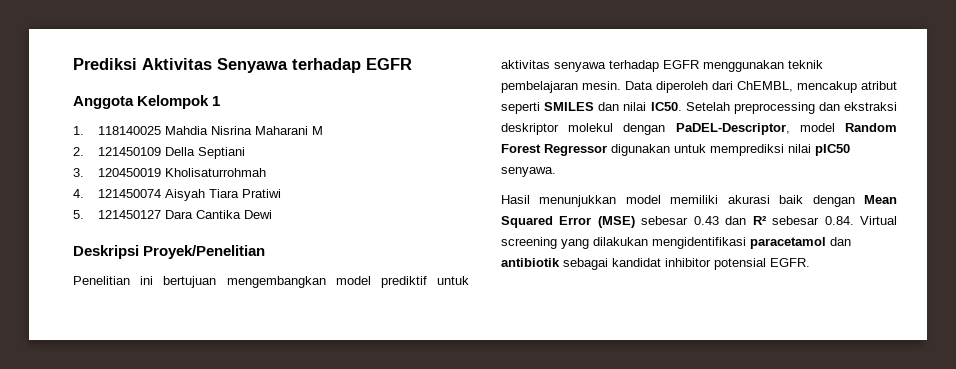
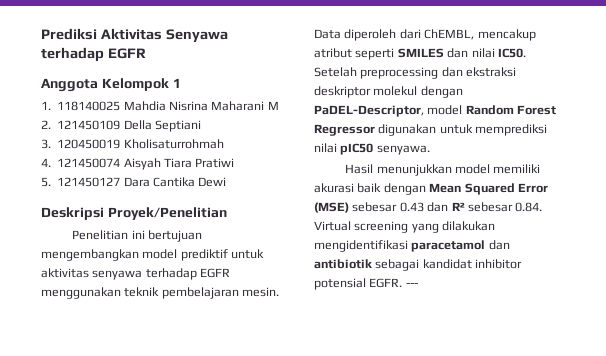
(810, 262) none -> [405,282,418,287] ---

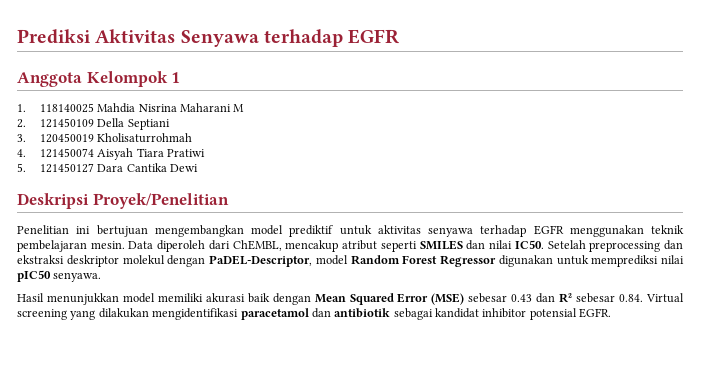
[405,282,418,287] --- -> (612, 313) none

